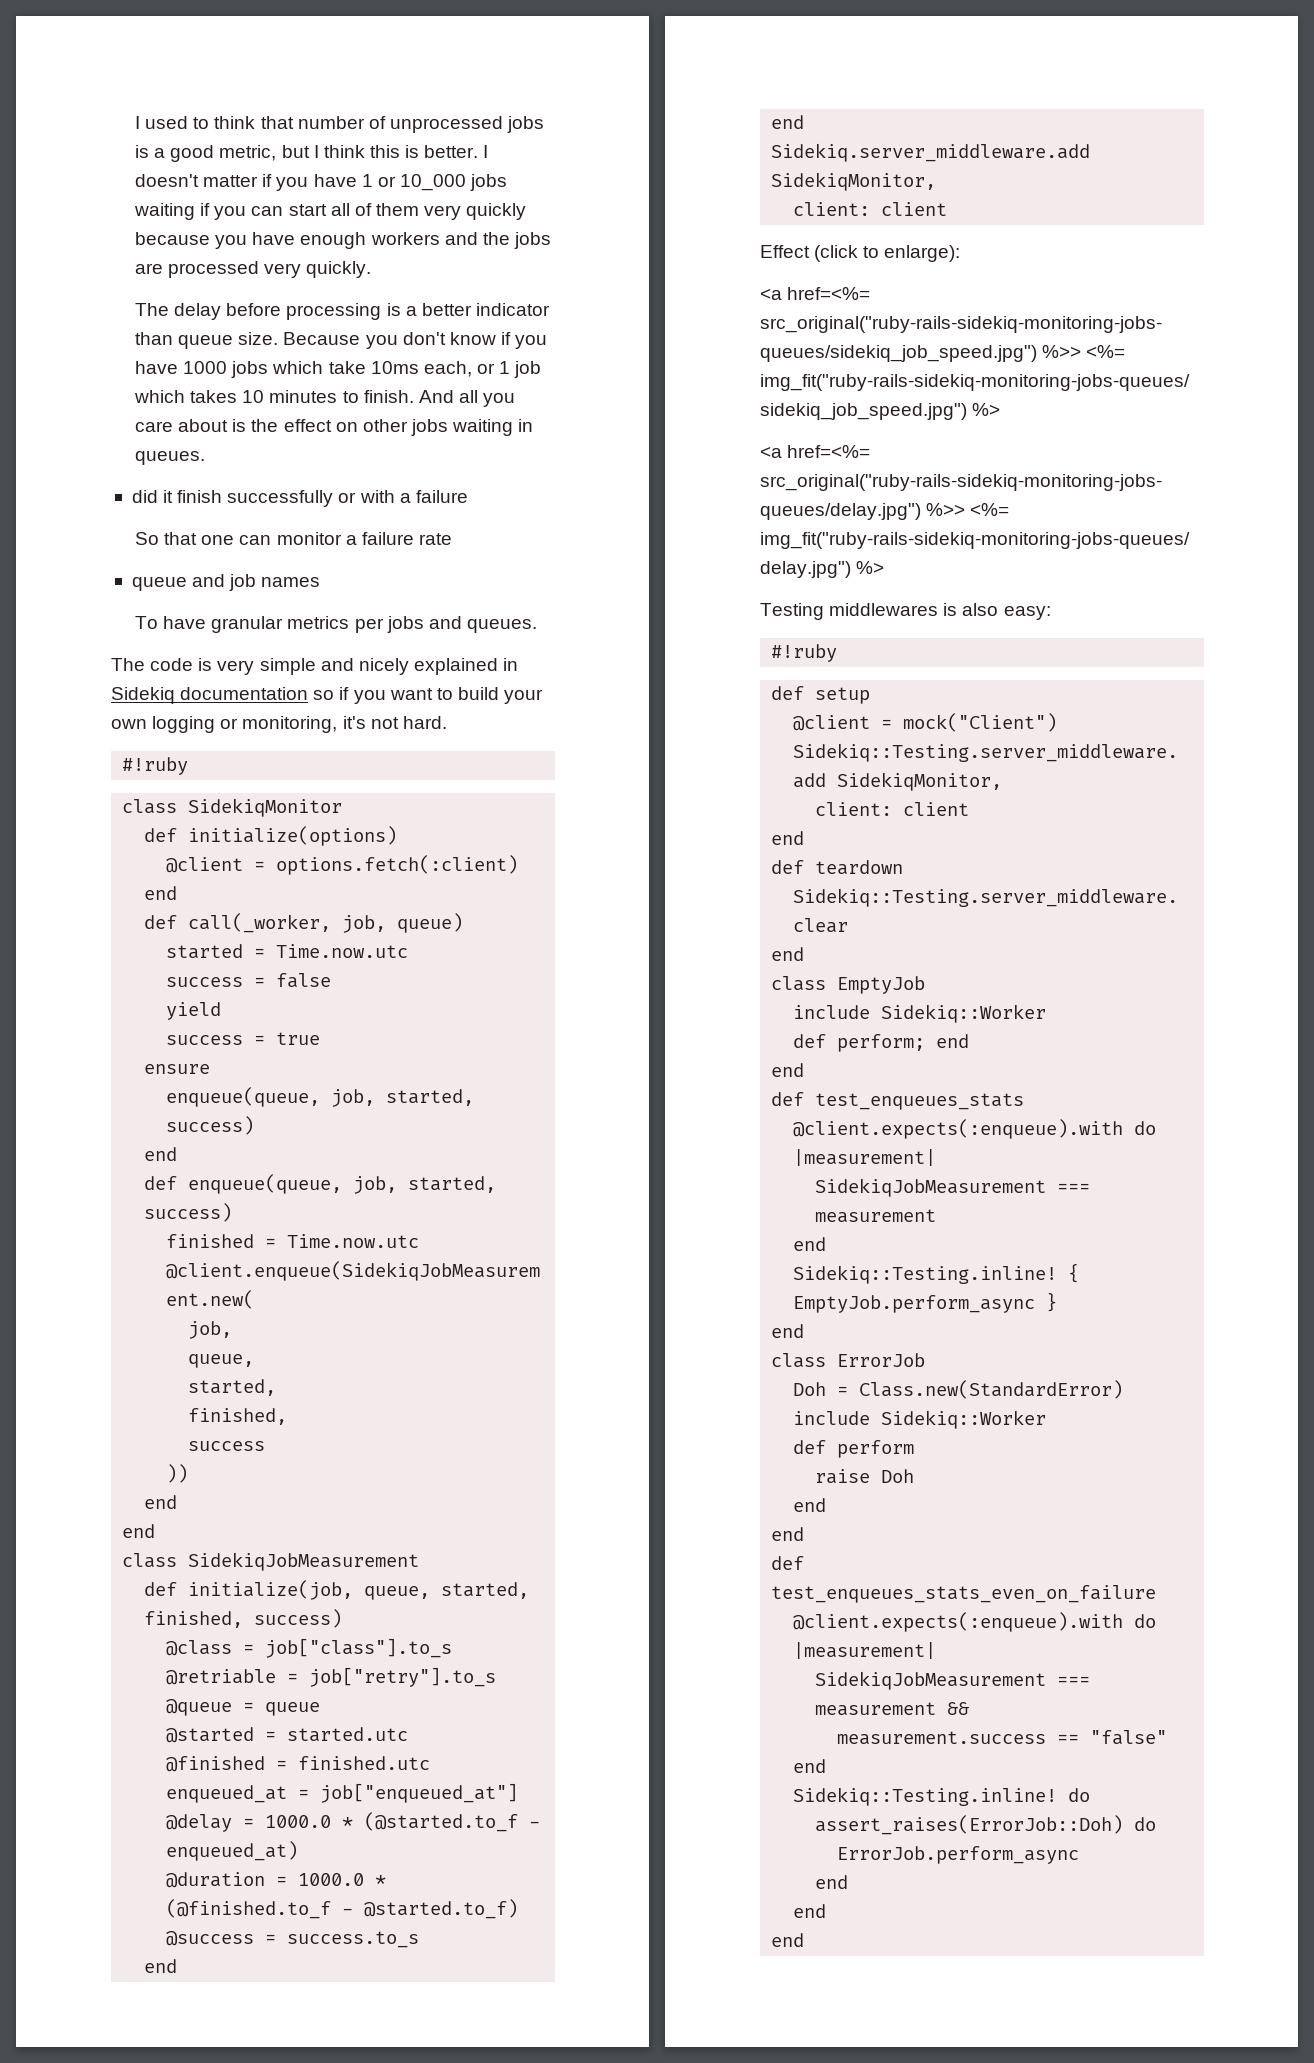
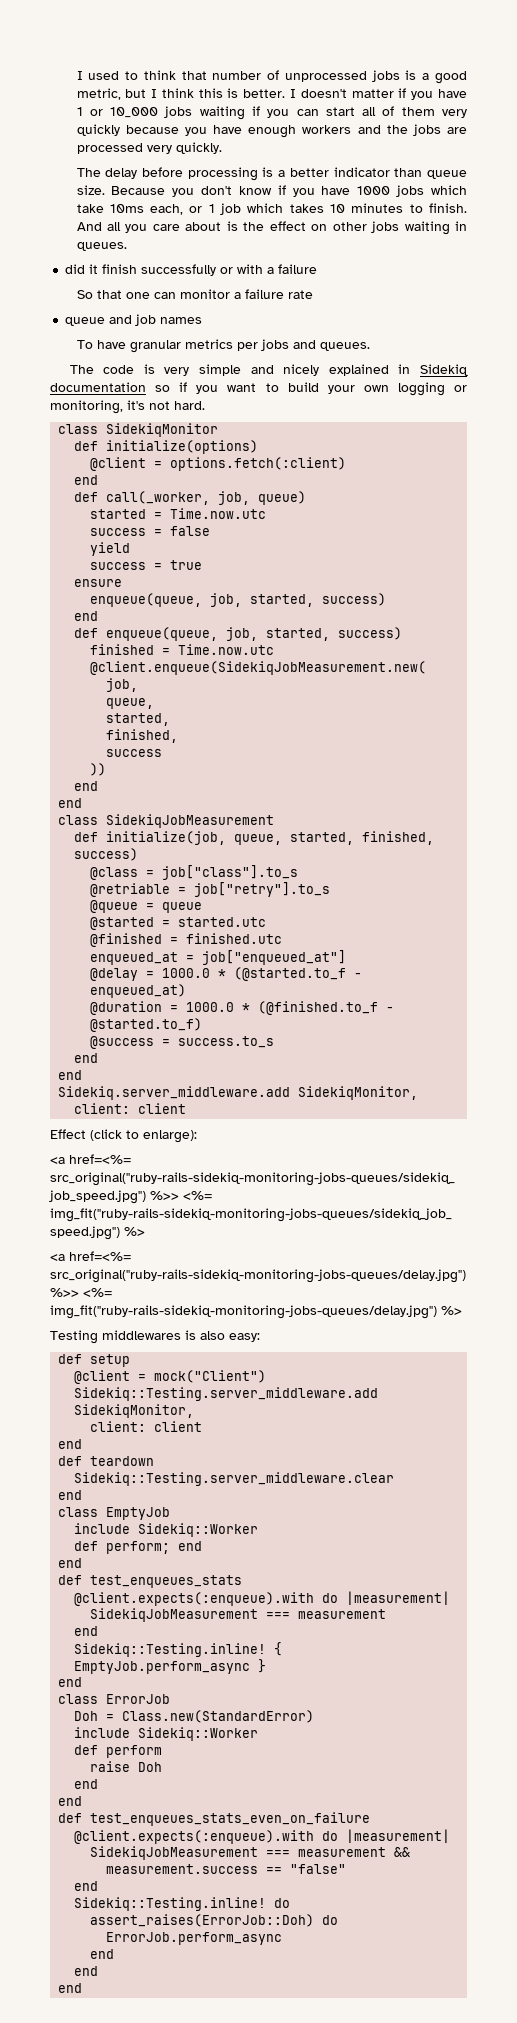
[122,757,189,775] // #!ruby -> (205, 405) none
[771,644,838,662] // #!ruby -> (260, 1337) none

